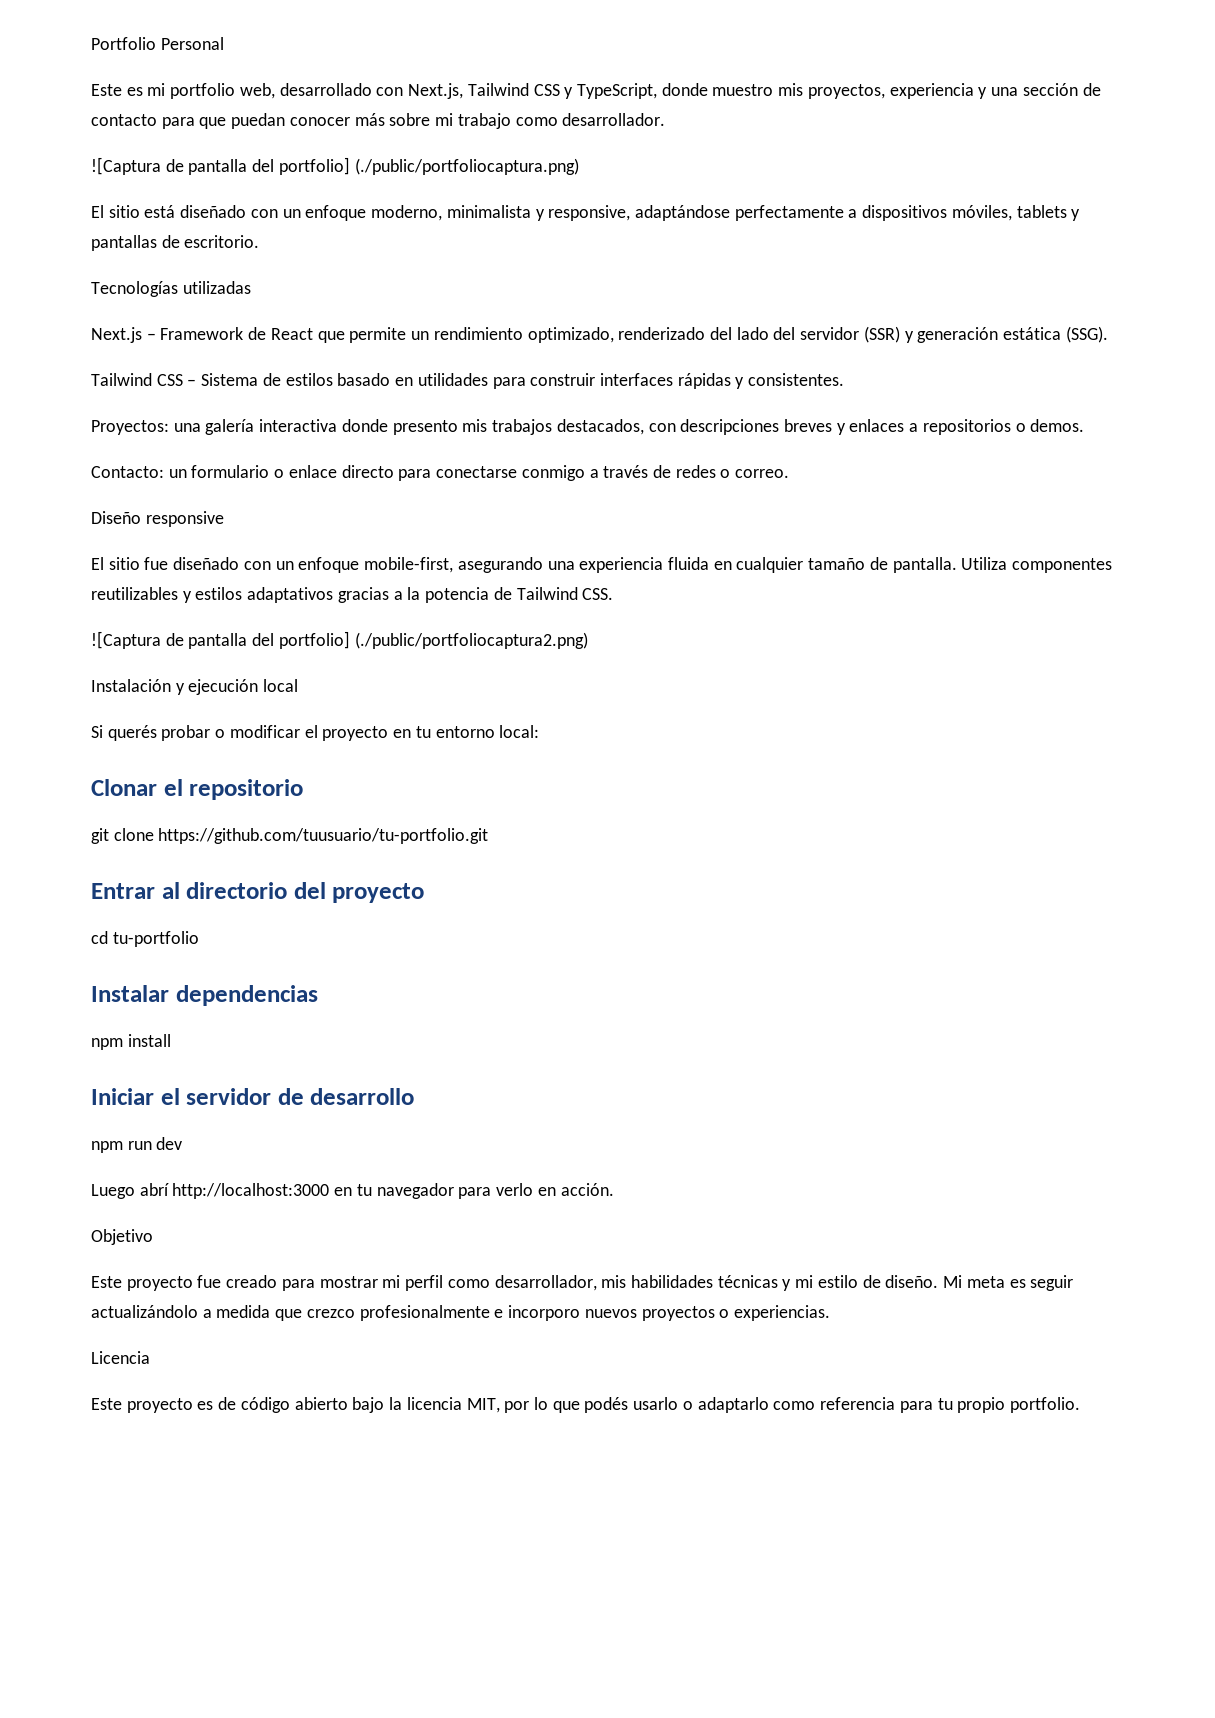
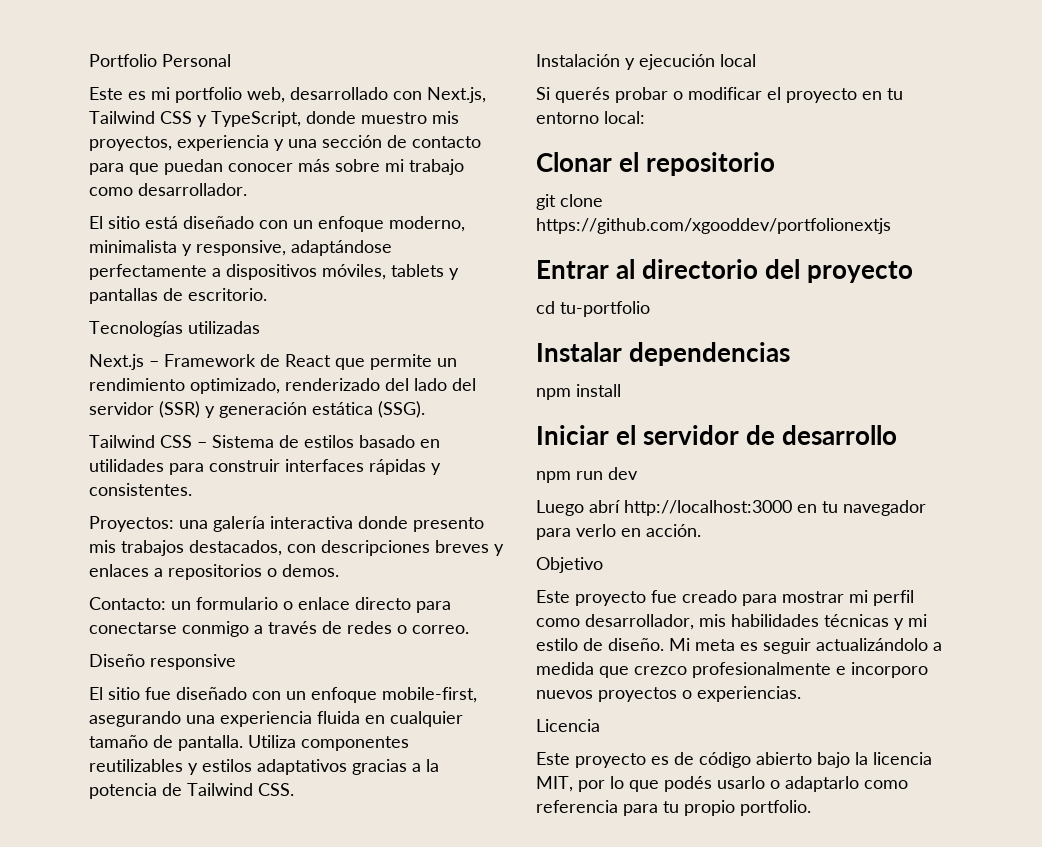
[91,157,579,175] // ![Captura de pantalla del portfolio] (./public/portfoliocaptura.png) -> (247, 189) none
[91,631,588,649] // ![Captura de pantalla del portfolio] (./public/portfoliocaptura2.png) -> (294, 789) none
[158,828,489,844] https://github.com/tuusuario/tu-portfolio.git -> [536,218,891,234] https://github.com/xgooddev/portfolionextjs

